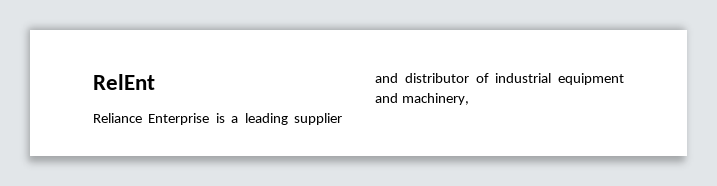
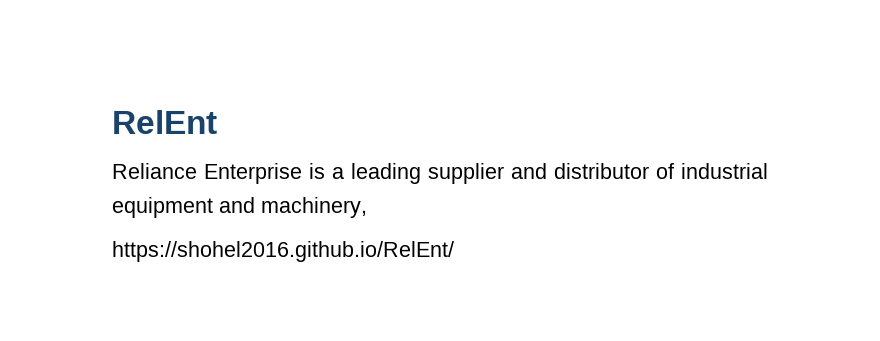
(469, 99) none -> [112,241,454,262] // https://shohel2016.github.io/RelEnt/

